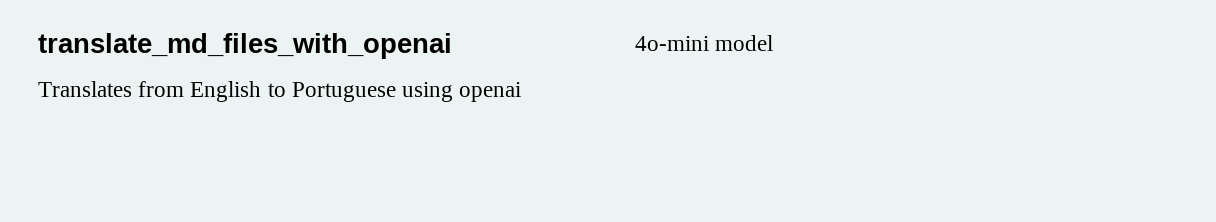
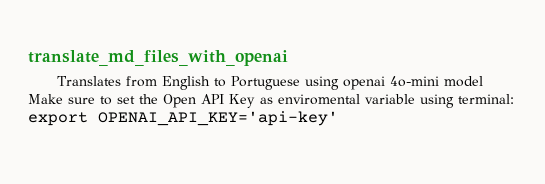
(774, 43) none -> [28,94,514,108] [28,111,338,126] Make sure to set the Open API Key as enviromental variable using terminal: export OPENAI_API_KEY='api-key'

